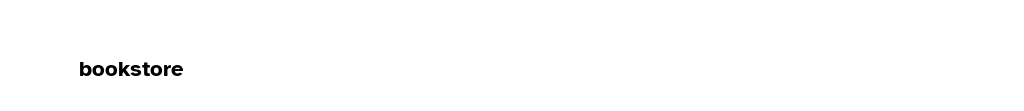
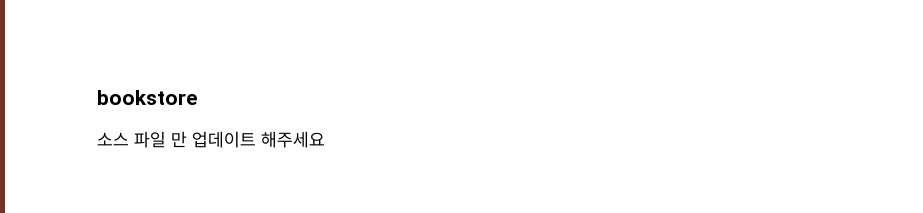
(184, 69) none -> [97,131,325,148] // 소스 파일 만 업데이트 해주세요

